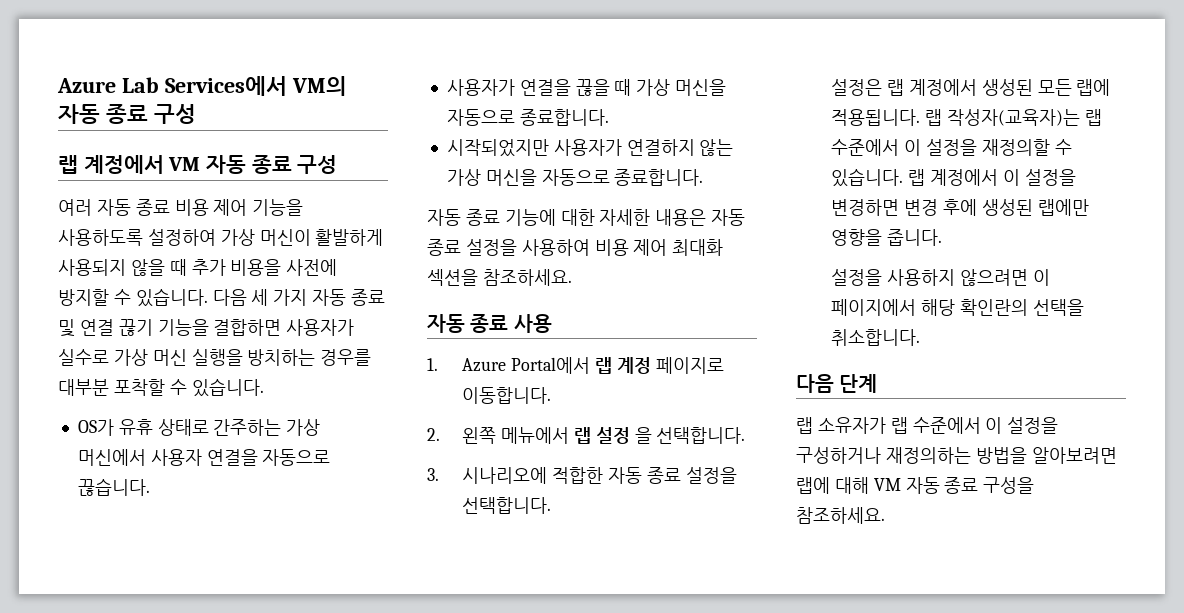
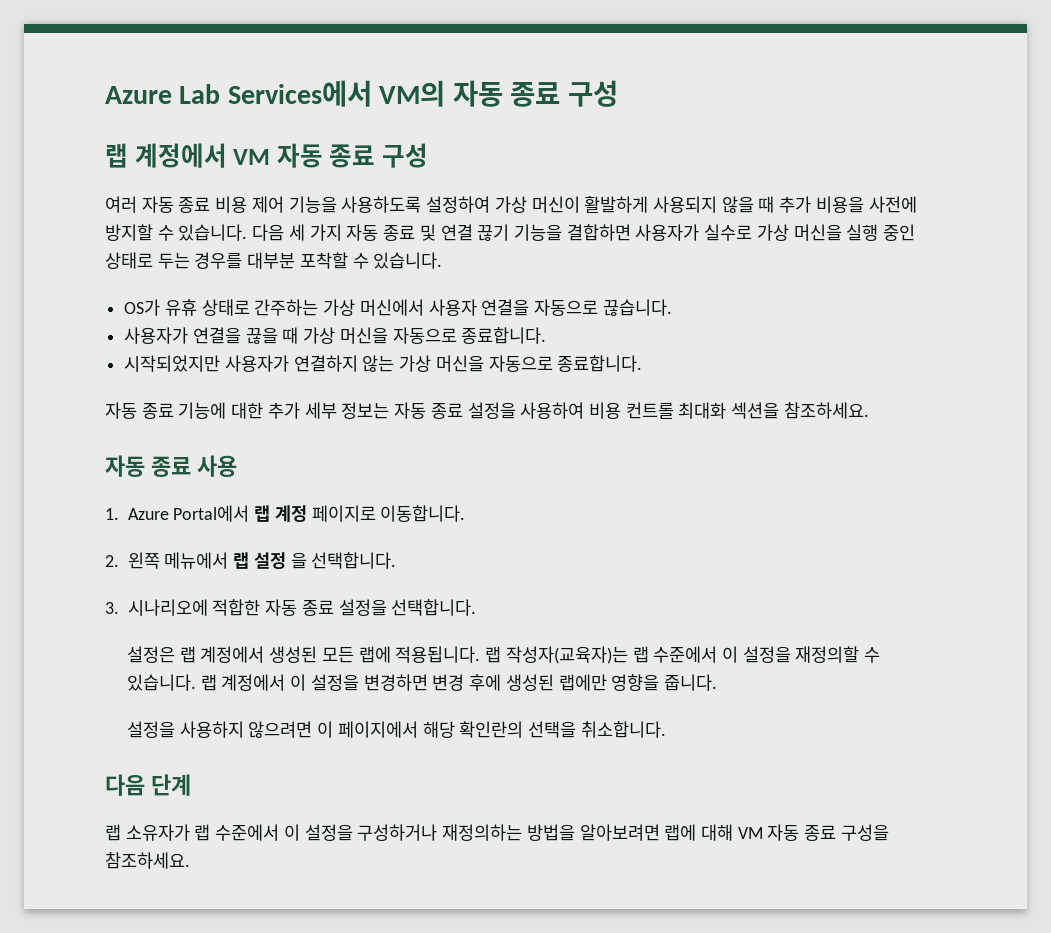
[152,349,316,366] 머신 실행을 방치하는 -> [793,224,916,241] [105,252,190,269] 머신을 실행 중인 상태로 두는
[599,209,707,226] 자세한 내용은 -> [267,402,390,419] 추가 세부 정보는
[633,239,668,256] 제어 -> [625,402,674,419] 컨트롤

